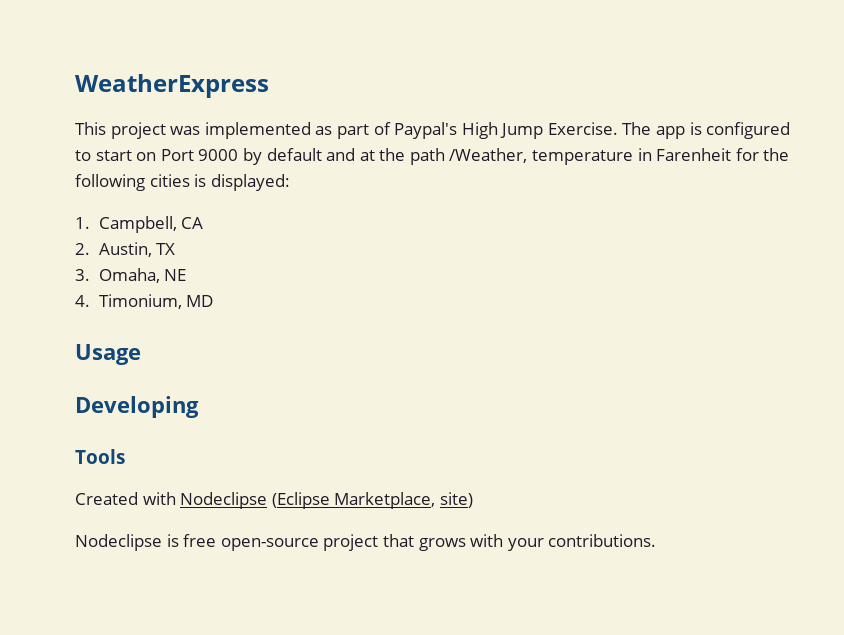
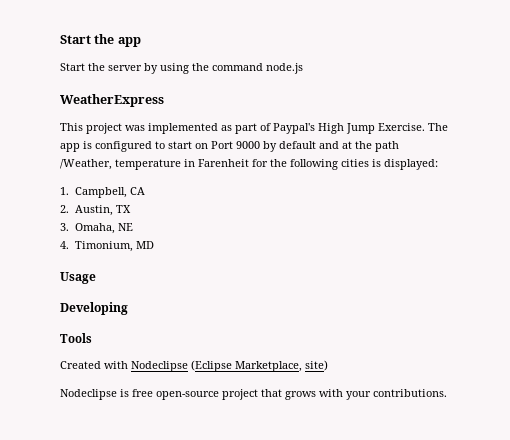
(75, 86) none -> [60,34,141,47] [60,63,303,74] Start the app // Start the server by using the command node.js //

